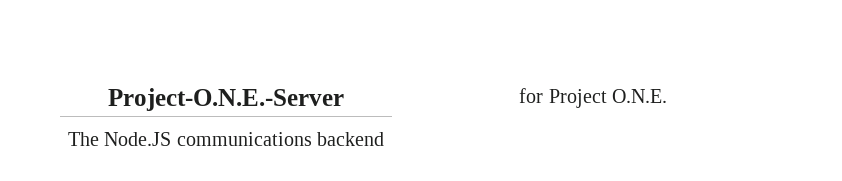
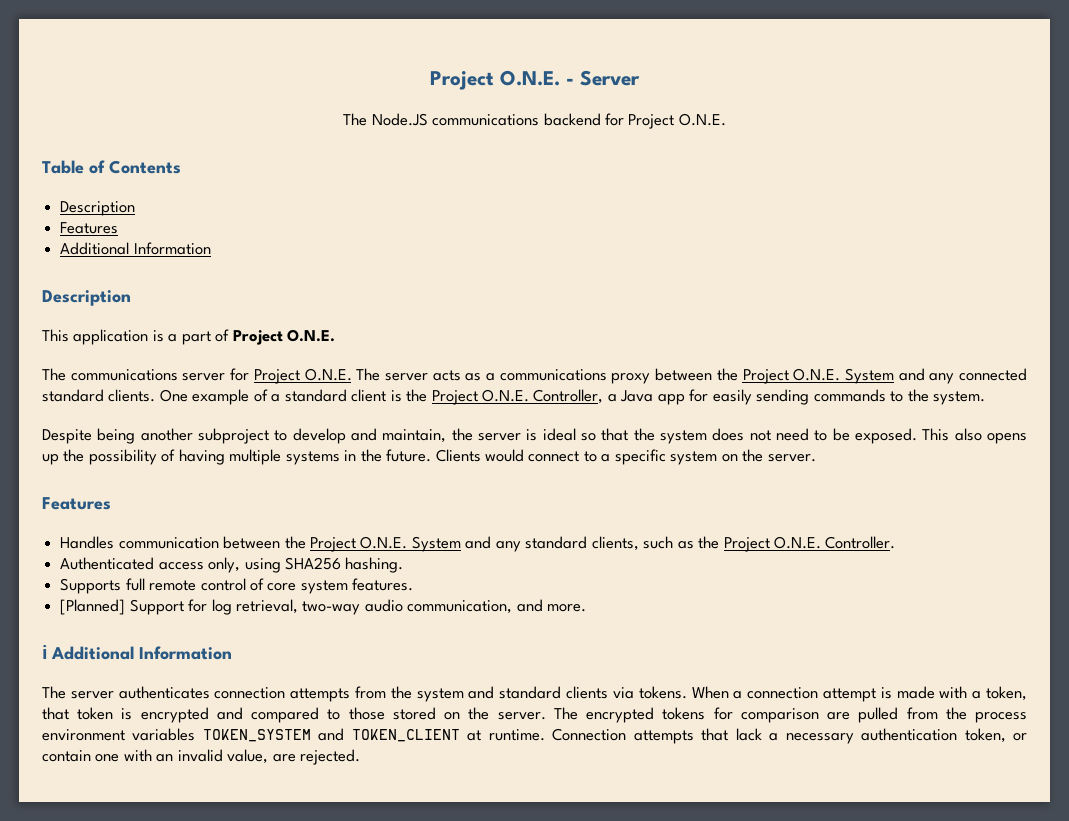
[108,88,344,111] Project-O.N.E.-Server -> [430,70,640,90] Project O.N.E. - Server
(667, 96) none -> [42,160,181,174] [60,201,136,216] [60,222,119,234] [60,242,211,255] [42,290,131,306] [42,329,336,345] [42,368,1028,384] [42,389,986,405] [42,428,1028,444] [42,449,816,465] [42,497,111,510] [60,536,896,552] [60,557,404,573] [60,578,414,594] [60,599,587,615] [42,645,232,660] [42,686,1028,702] [42,707,1027,723] [42,728,1028,744] [42,749,361,765] // Table of Contents // Description // Features // Additional Information // Description // This application is a part of Project O.N.E. // The communications server for Project O.N.E. The server acts as a communications proxy between the Project O.N.E. System and any connected standard clients. One example of a standard client is the Project O.N.E. Controller, a Java app for easily sending commands to the system. // Despite being another subproject to develop and maintain, the server is ideal so that the system does not need to be exposed. This also opens up the possibility of having multiple systems in the future. Clients would connect to a specific system on the server. // Features // Handles communication between the Project O.N.E. System and any standard clients, such as the Project O.N.E. Controller. // Authenticated access only, using SHA256 hashing. // Supports full remote control of core system features. // [Planned] Support for log retrieval, two-way audio communication, and more. // ℹ Additional Information // The server authenticates connection attempts from the system and standard clients via tokens. When a connection attempt is made with a token, that token is encrypted and compared to those stored on the server. The encrypted tokens for comparison are pulled from the process environment variables TOKEN_SYSTEM and TOKEN_CLIENT at runtime. Connection attempts that lack a necessary authentication token, or contain one with an invalid value, are rejected.

